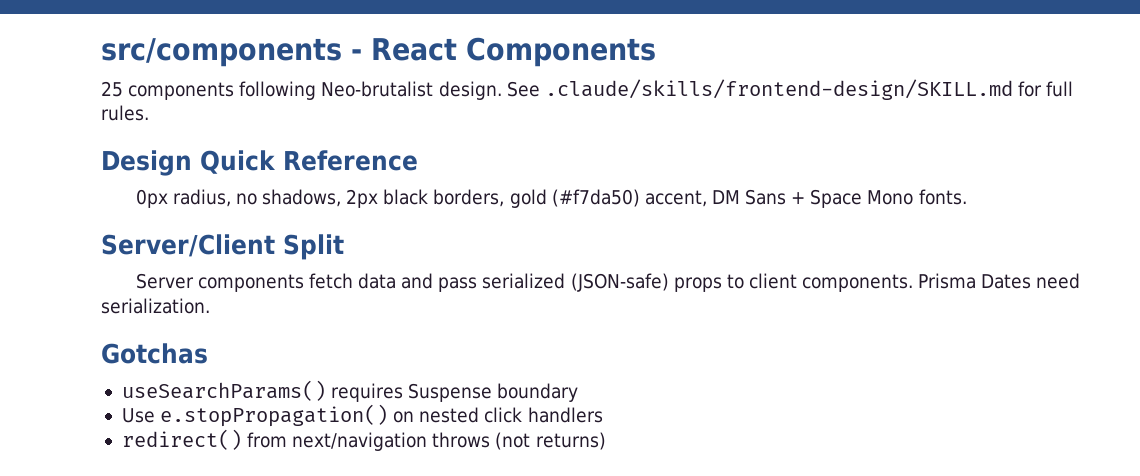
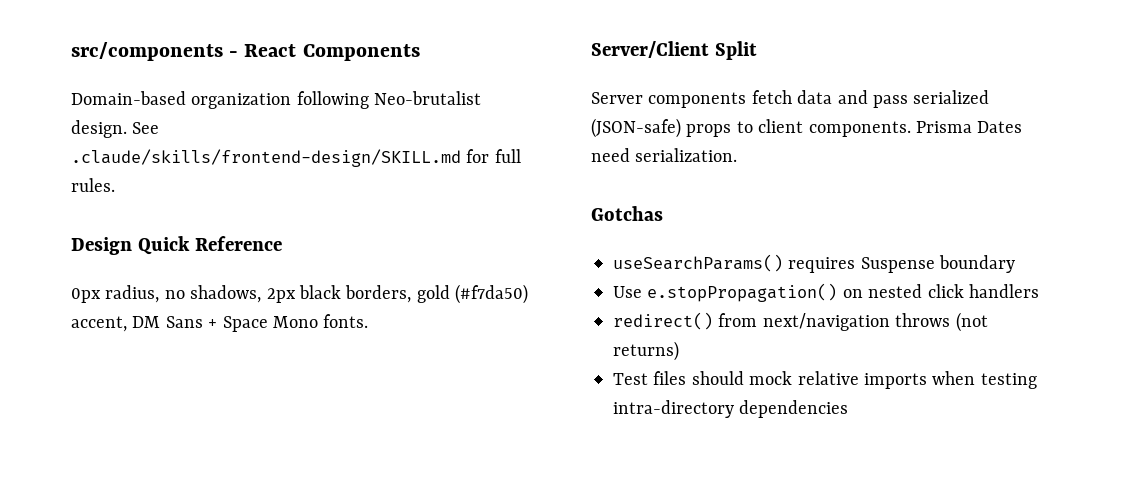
[101,81,235,100] 25 components -> [71,91,292,109] Domain-based organization
(606, 441) none -> [613,371,1037,389] [613,400,849,418] // Test files should mock relative imports when testing intra-directory dependencies

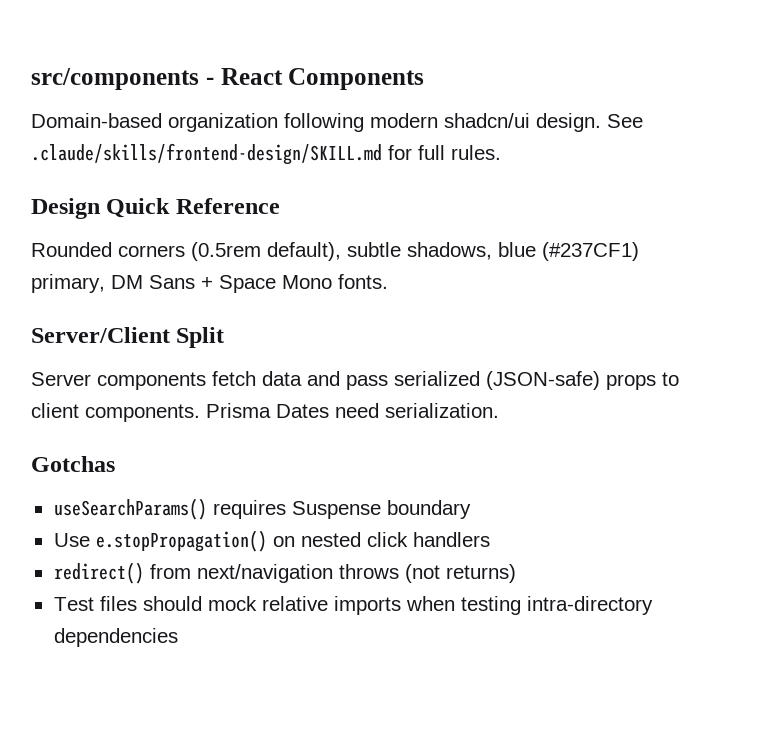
[374,91,482,105] Neo-brutalist -> [370,113,530,128] modern shadcn/ui
[71,284,529,304] [71,316,127,332] 0px radius, no shadows, 2px black borders, gold (#f7da50) accent, -> [31,242,639,261] [31,274,105,293] Rounded corners (0.5rem default), subtle shadows, blue (#237CF1) primary,

